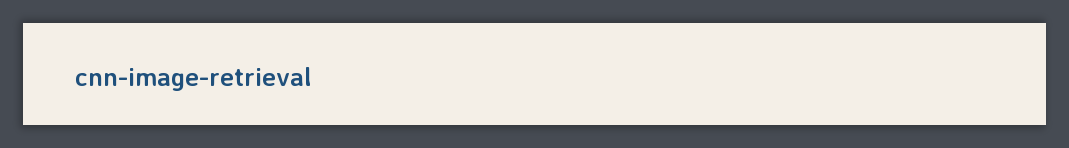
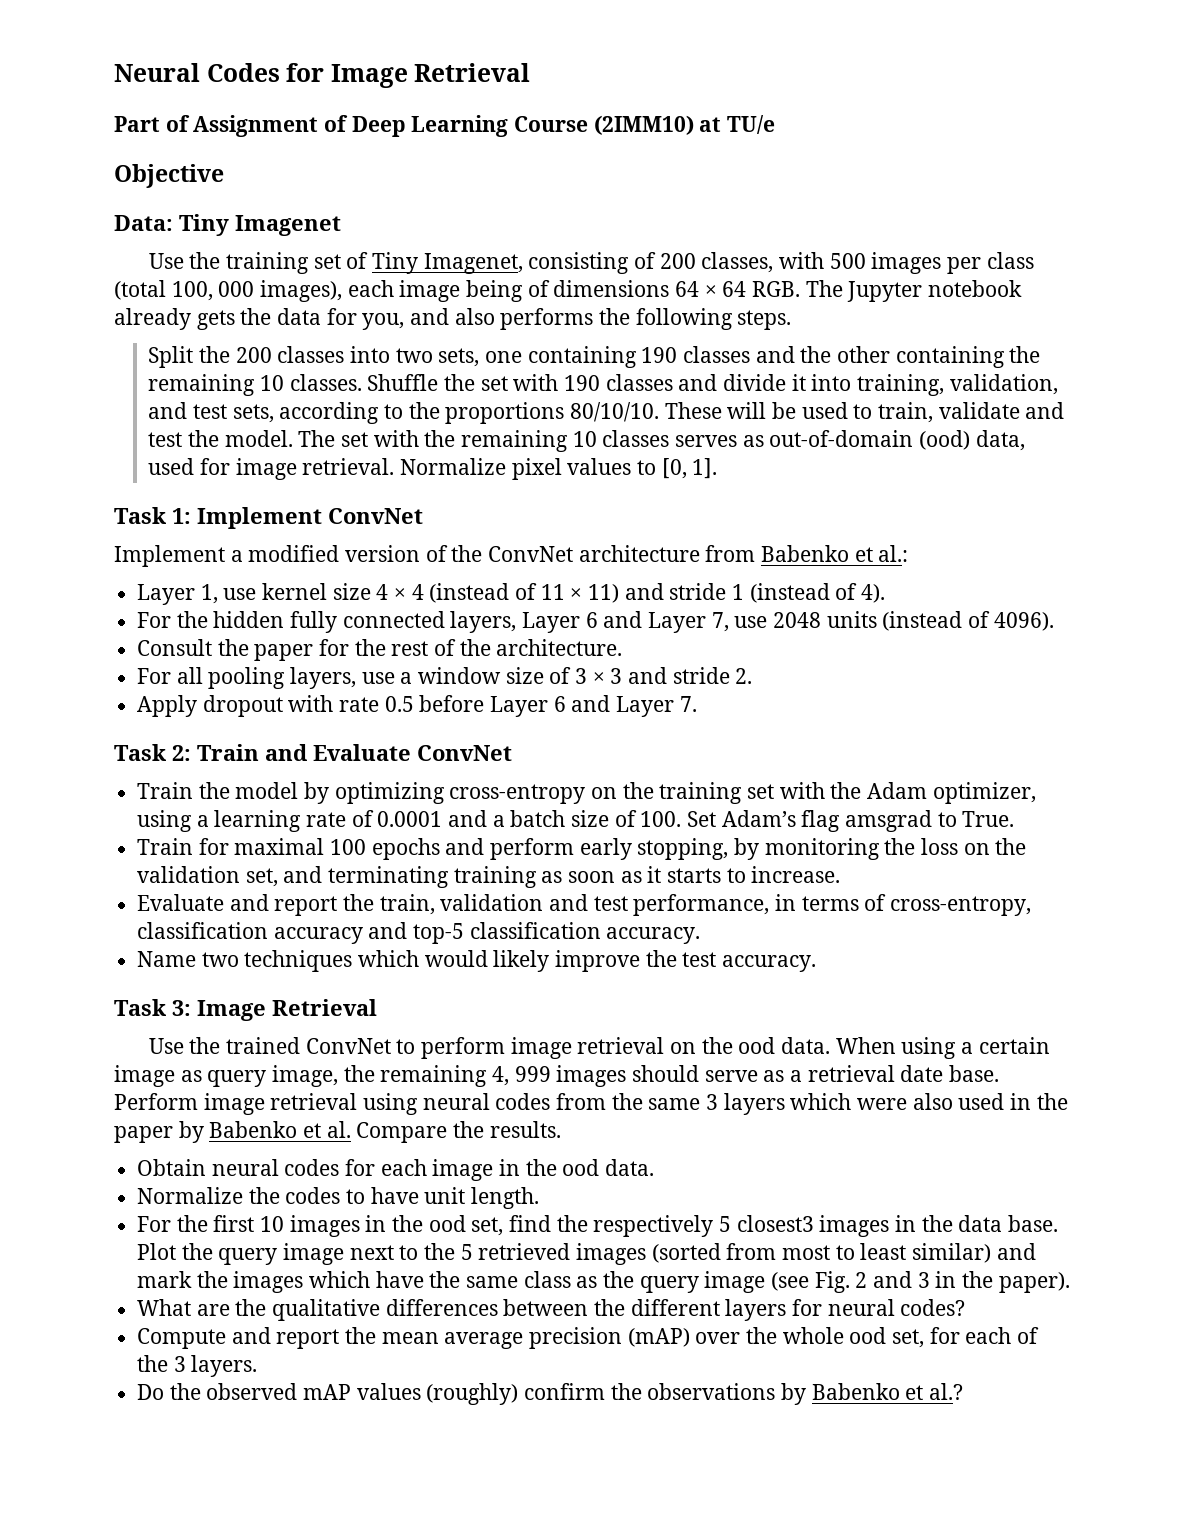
[75,67,312,91] cnn-image-retrieval -> [114,63,531,88] [114,115,776,137] [114,164,224,188] [114,214,341,236] [148,252,1034,274] [114,280,1023,302] [114,308,792,330] [148,346,1041,368] [148,374,1058,396] [148,402,1065,424] [148,430,1025,452] [148,458,718,480] [114,507,423,529] [114,545,909,567] [137,583,886,605] [137,611,1054,633] [137,639,623,661] [137,667,753,689] [137,695,697,717] [114,744,512,761] [137,782,1036,804] [137,810,1015,832] [137,838,1027,860] [137,866,841,888] [137,894,1032,916] [137,922,701,944] [137,950,817,972] [114,999,377,1021] [148,1037,1050,1059] [114,1065,1000,1087] [114,1093,1068,1115] [114,1121,561,1143] [137,1159,655,1181] [137,1187,540,1209] [137,1215,1059,1237] [137,1243,1036,1265] [137,1271,1070,1293] [137,1299,966,1321] [137,1327,1040,1349] [137,1355,258,1377] [137,1383,964,1405] Neural Codes for Image Retrieval // Part of Assignment of Deep Learning Course (2IMM10) at TU/e // Objective // Data: Tiny Imagenet // Use the training set of Tiny Imagenet, consisting of 200 classes, with 500 images per class (total 100, 000 images), each image being of dimensions 64 × 64 RGB. The Jupyter notebook already gets the data for you, and also performs the following steps. // Split the 200 classes into two sets, one containing 190 classes and the other containing the remaining 10 classes. Shuffle the set with 190 classes and divide it into training, validation, and test sets, according to the proportions 80/10/10. These will be used to train, validate and test the model. The set with the remaining 10 classes serves as out-of-domain (ood) data, used for image retrieval. Normalize pixel values to [0, 1]. // Task 1: Implement ConvNet // Implement a modified version of the ConvNet architecture from Babenko et al.: // Layer 1, use kernel size 4 × 4 (instead of 11 × 11) and stride 1 (instead of 4). // For the hidden fully connected layers, Layer 6 and Layer 7, use 2048 units (instead of 4096). // Consult the paper for the rest of the architecture. // For all pooling layers, use a window size of 3 × 3 and stride 2. // Apply dropout with rate 0.5 before Layer 6 and Layer 7. // Task 2: Train and Evaluate ConvNet // Train the model by optimizing cross-entropy on the training set with the Adam optimizer, using a learning rate of 0.0001 and a batch size of 100. Set Adam’s flag amsgrad to True. // Train for maximal 100 epochs and perform early stopping, by monitoring the loss on the validation set, and terminating training as soon as it starts to increase. // Evaluate and report the train, validation and test performance, in terms of cross-entropy, classification accuracy and top-5 classification accuracy. // Name two techniques which would likely improve the test accuracy. // Task 3: Image Retrieval // Use the trained ConvNet to perform image retrieval on the ood data. When using a certain image as query image, the remaining 4, 999 images should serve as a retrieval date base. Perform image retrieval using neural codes from the same 3 layers which were also used in the paper by Babenko et al. Compare the results. // Obtain neural codes for each image in the ood data. // Normalize the codes to have unit length. // For the first 10 images in the ood set, find the respectively 5 closest3 images in the data base. Plot the query image next to the 5 retrieved images (sorted from most to least similar) and mark the images which have the same class as the query image (see Fig. 2 and 3 in the paper). // What are the qualitative differences between the different layers for neural codes? // Compute and report the mean average precision (mAP) over the whole ood set, for each of the 3 layers. // Do the observed mAP values (roughly) confirm the observations by Babenko et al.?

